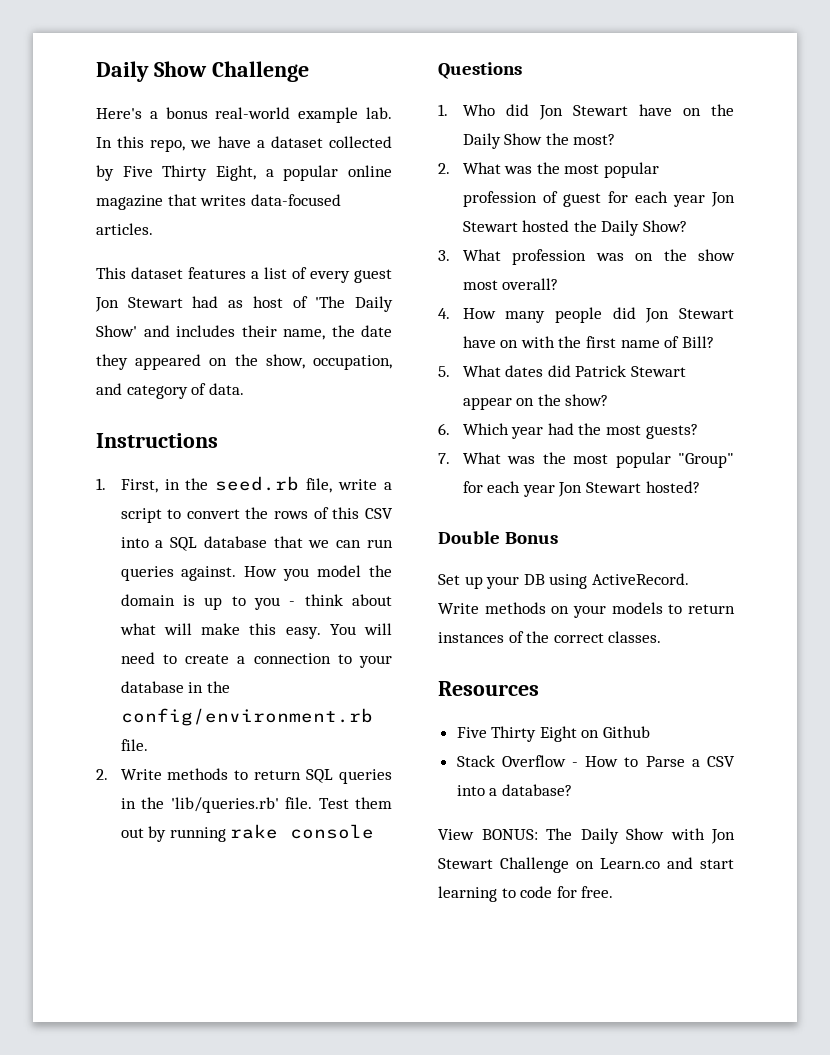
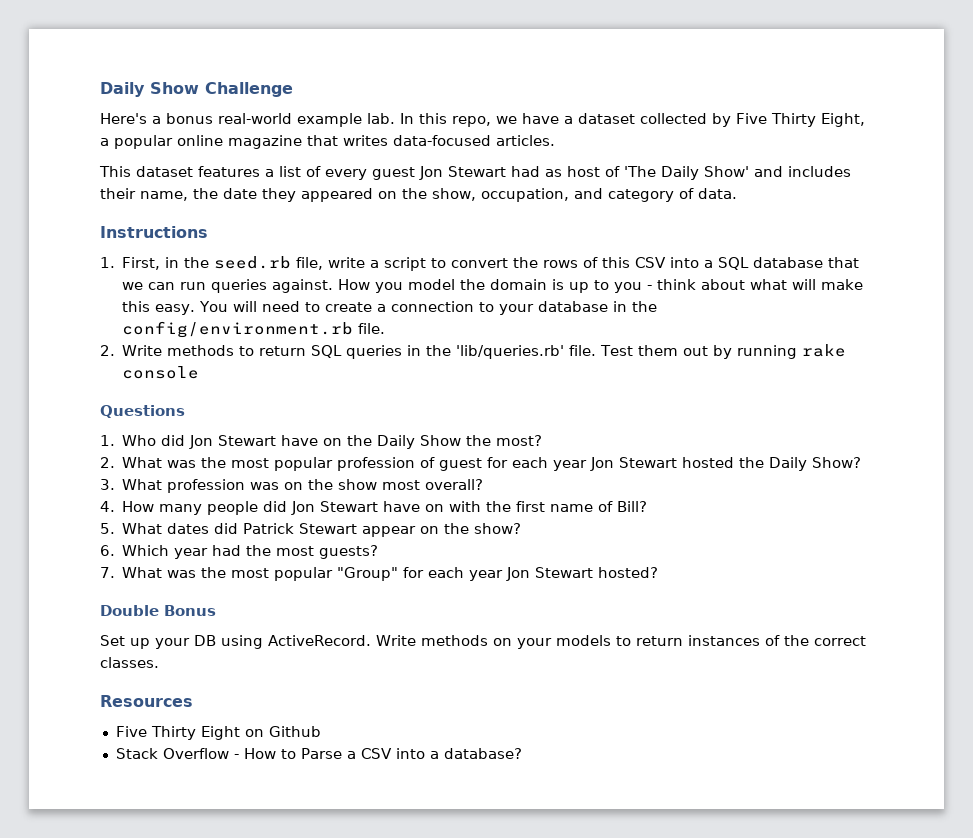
[438,828,735,844] [438,857,734,873] [438,886,614,902] // View BONUS: The Daily Show with Jon Stewart Challenge on Learn.co and start learning to code for free. -> (522, 753) none

